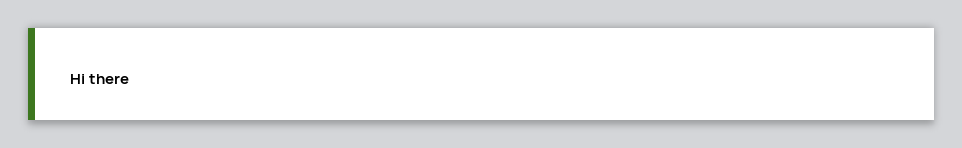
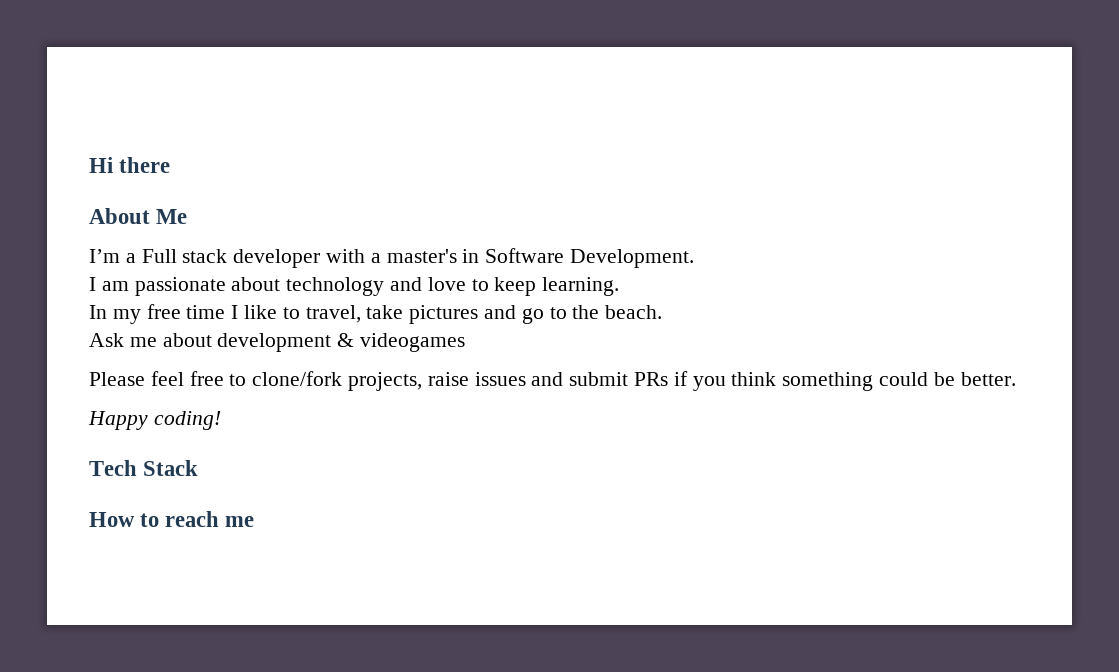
(130, 79) none -> [89,208,188,224] [89,248,695,268] [89,277,620,296] [89,304,663,324] [89,333,466,352] [89,371,1016,391] [88,411,221,430] [89,460,199,476] [89,511,255,527] // About Me // I’m a Full stack developer with a master's in Software Development. // I am passionate about technology and love to keep learning. // In my free time I like to travel, take pictures and go to the beach. // Ask me about development & videogames // Please feel free to clone/fork projects, raise issues and submit PRs if you think something could be better. // Happy coding! // Tech Stack // How to reach me

